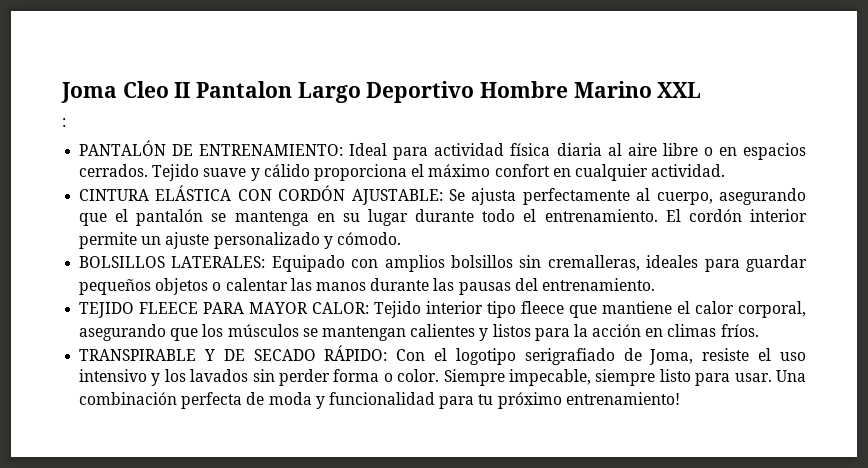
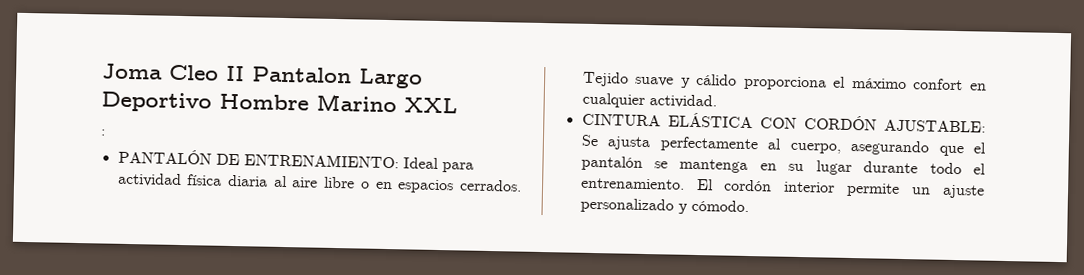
[79,255,807,272] [79,278,655,295] [79,301,807,318] [79,324,759,341] [79,345,807,365] [79,369,806,386] [79,392,680,409] // BOLSILLOS LATERALES: Equipado con amplios bolsillos sin cremalleras, ideales para guardar pequeños objetos o calentar las manos durante las pausas del entrenamiento. // TEJIDO FLEECE PARA MAYOR CALOR: Tejido interior tipo fleece que mantiene el calor corporal, asegurando que los músculos se mantengan calientes y listos para la acción en climas fríos. // TRANSPIRABLE Y DE SECADO RÁPIDO: Con el logotipo serigrafiado de Joma, resiste el uso intensivo y los lavados sin perder forma o color. Siempre impecable, siempre listo para usar. Una combinación perfecta de moda y funcionalidad para tu próximo entrenamiento! -> (749, 206) none

